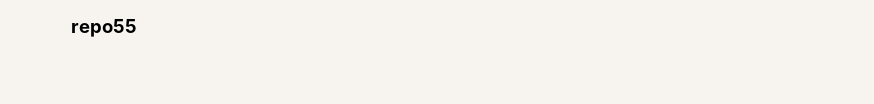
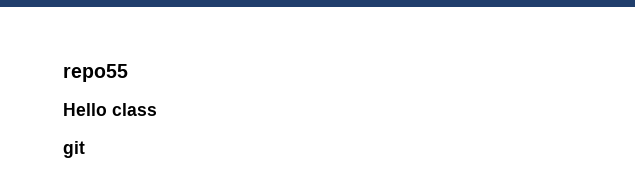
(137, 28) none -> [63,103,157,116] [63,141,85,158] // Hello class // git

